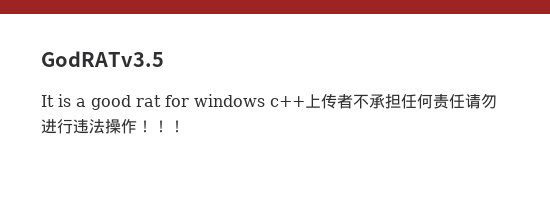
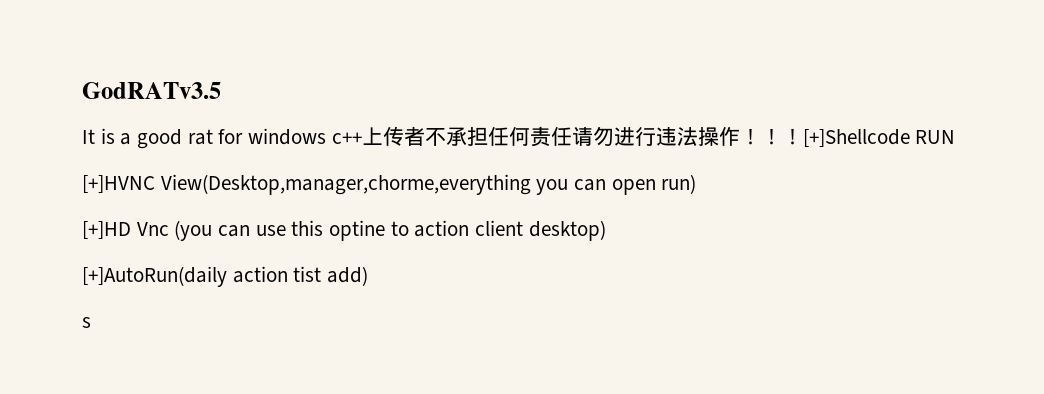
(185, 126) none -> [802,129,956,147] [82,174,697,195] [82,220,606,241] [82,266,369,287] [82,317,91,328] [+]Shellcode RUN // [+]HVNC View(Desktop,manager,chorme,everything you can open run) // [+]HD Vnc (you can use this optine to action client desktop) // [+]AutoRun(daily action tist add) // s

